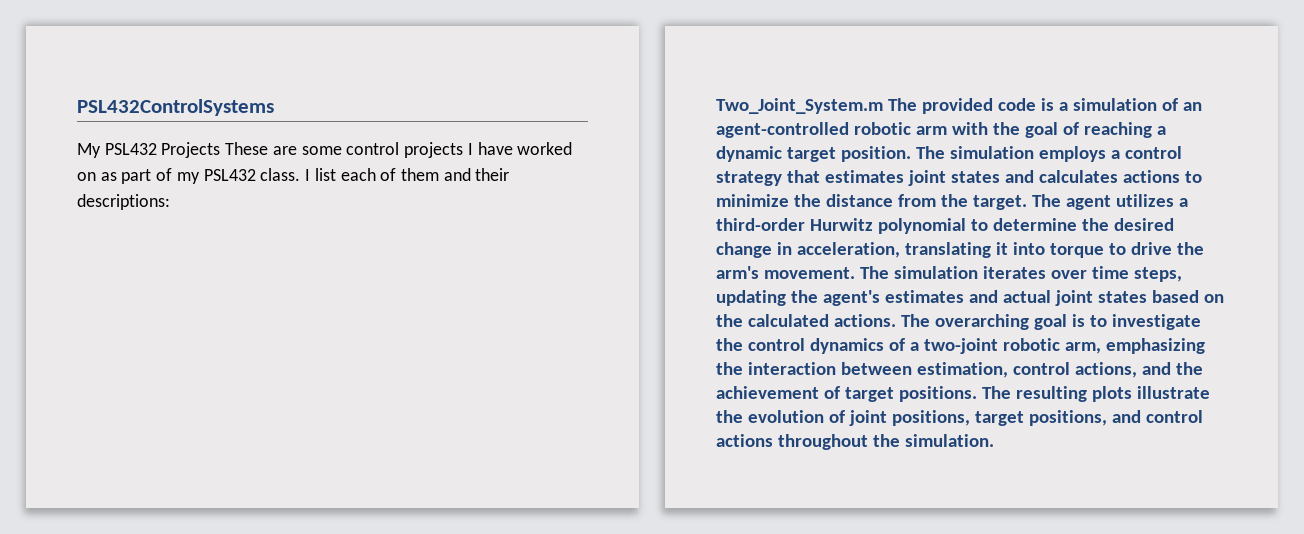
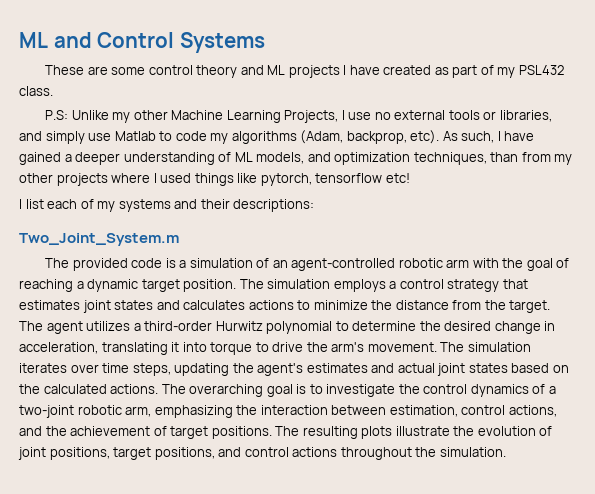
[77,99,274,116] [77,142,221,158] PSL432ControlSystems // My PSL432 Projects -> [19,32,265,53] ML and Control Systems //
(400, 148) none -> [196,65,286,78] theory and ML
[517,142,573,155] [77,172,96,181] worked on -> [383,65,432,75] created
(301, 174) none -> [45,110,552,123] [19,130,535,144] [19,152,573,165] [19,173,410,186] // P.S: Unlike my other Machine Learning Projects, I use no external tools or libraries, and simply use Matlab to code my algorithms (Adam, backprop, etc). As such, I have gained a deeper understanding of ML models, and optimization techniques, than from my other projects where I used things like pytorch, tensorflow etc! //
[400,168,439,181] them -> [97,199,171,212] my systems
(883, 106) none -> (179, 239) //

